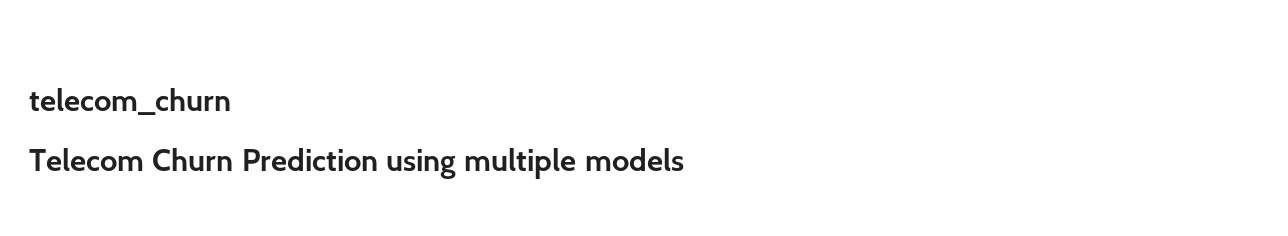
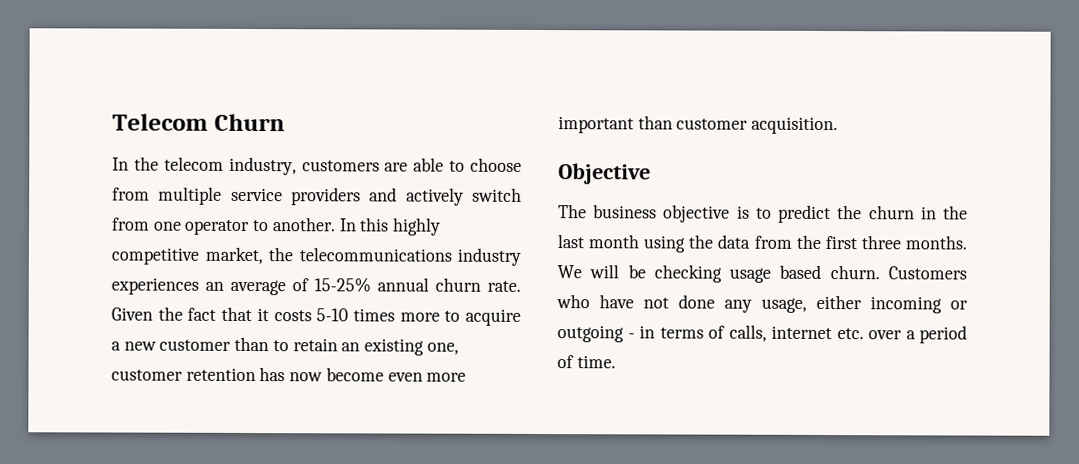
[29,88,231,115] telecom_churn // -> (112, 122) none
[241,148,684,179] Prediction using multiple models -> [112,156,522,176] [112,186,522,206] [112,217,442,236] [111,246,521,266] [111,277,521,296] [111,306,521,326] [111,336,459,356] [111,367,467,382] [558,115,839,135] [558,163,651,185] [558,204,968,224] [557,234,967,253] [557,264,967,283] [556,294,968,314] [557,324,967,344] [557,355,616,369] // In the telecom industry, customers are able to choose from multiple service providers and actively switch from one operator to another. In this highly competitive market, the telecommunications industry experiences an average of 15-25% annual churn rate. Given the fact that it costs 5-10 times more to acquire a new customer than to retain an existing one, customer retention has now become even more important than customer acquisition. // Objective // The business objective is to predict the churn in the last month using the data from the first three months. We will be checking usage based churn. Customers who have not done any usage, either incoming or outgoing - in terms of calls, internet etc. over a period of time.

